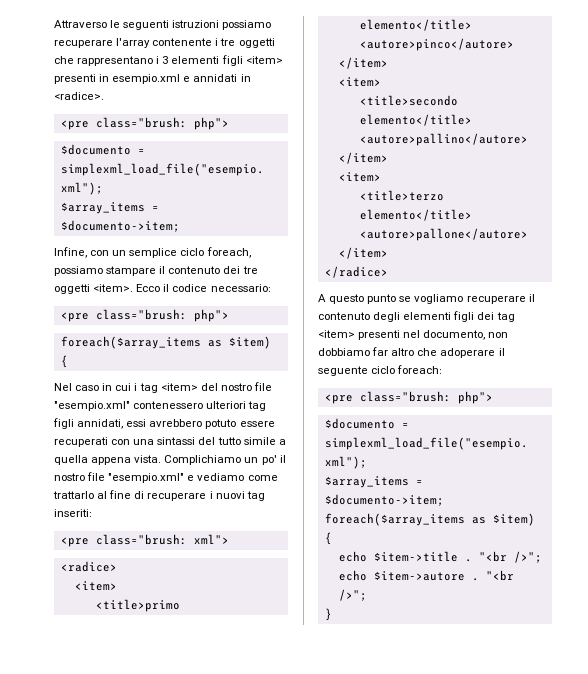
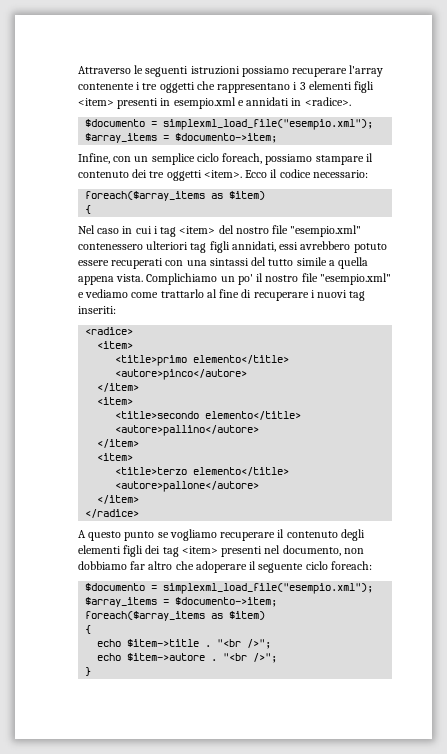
[60,117,229,130] // <pre class="brush: php"> -> (351, 101) none
[60,309,229,322] // <pre class="brush: php"> -> (368, 174) none
[60,534,229,547] // <pre class="brush: xml"> -> (116, 310) none
[324,391,493,404] // <pre class="brush: php"> -> (372, 565) none

